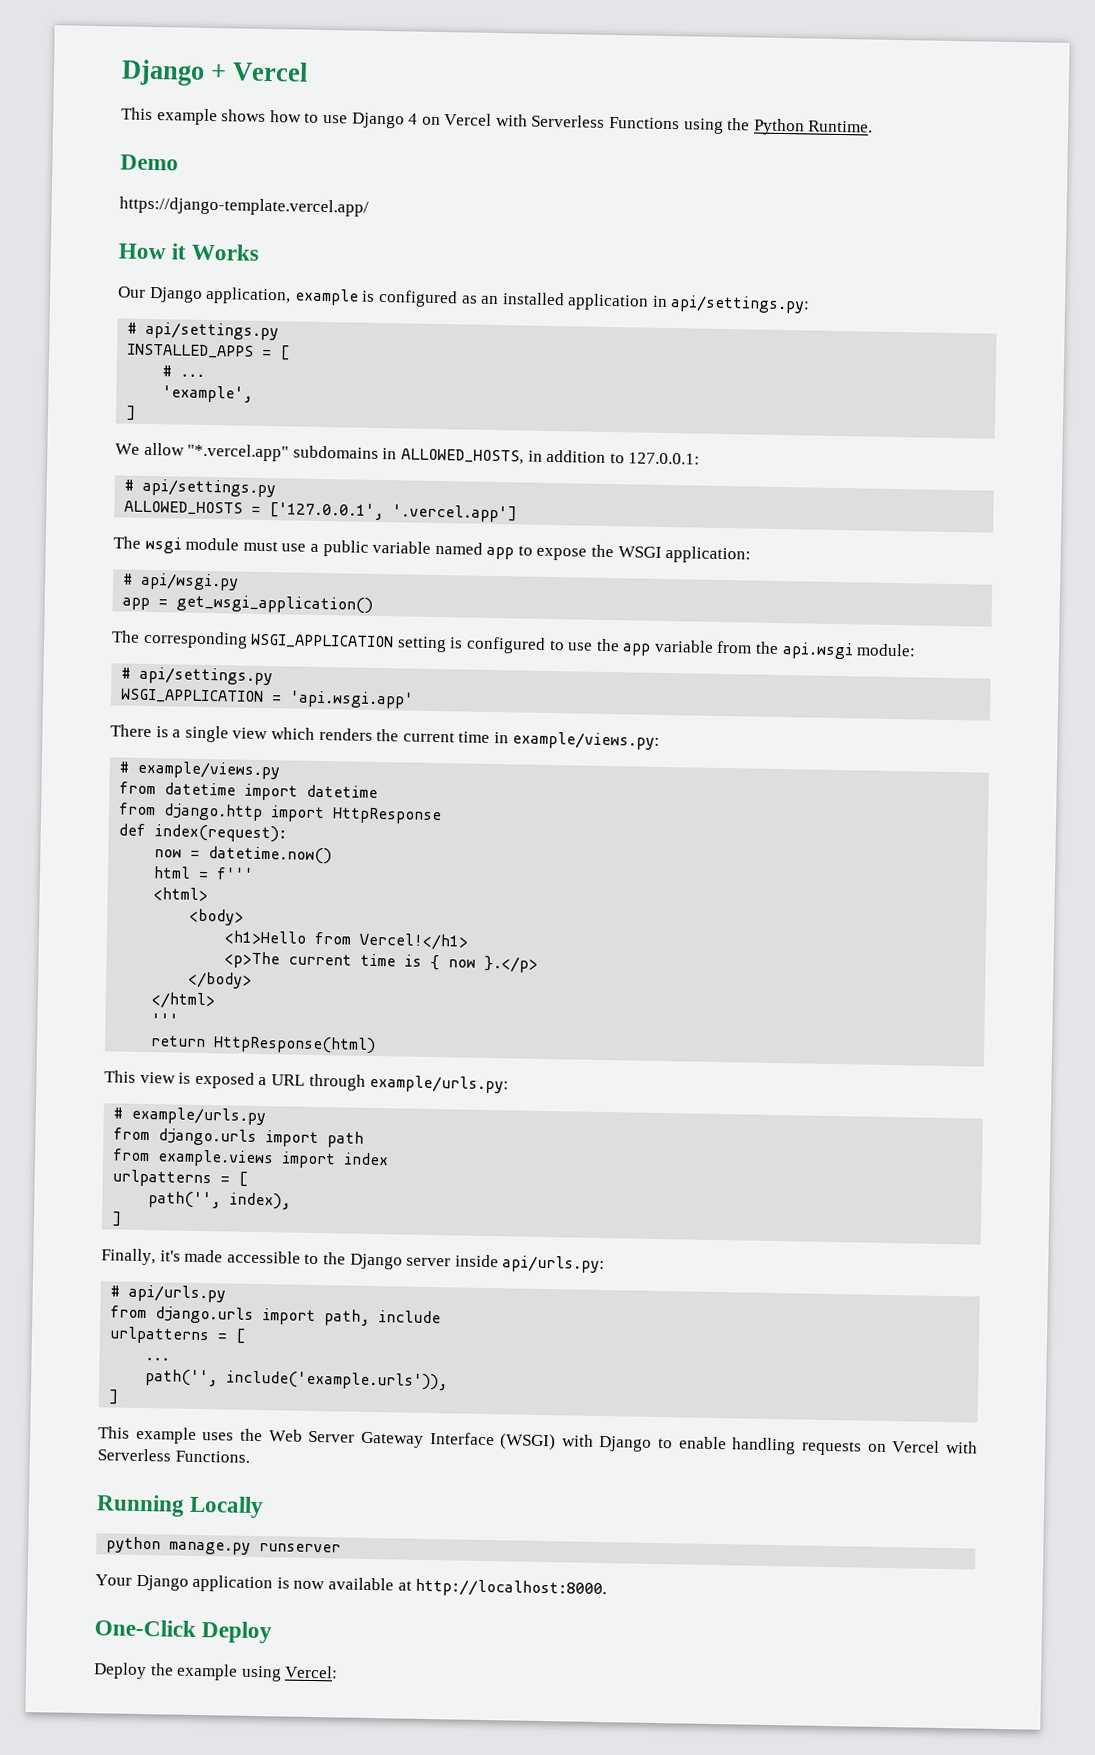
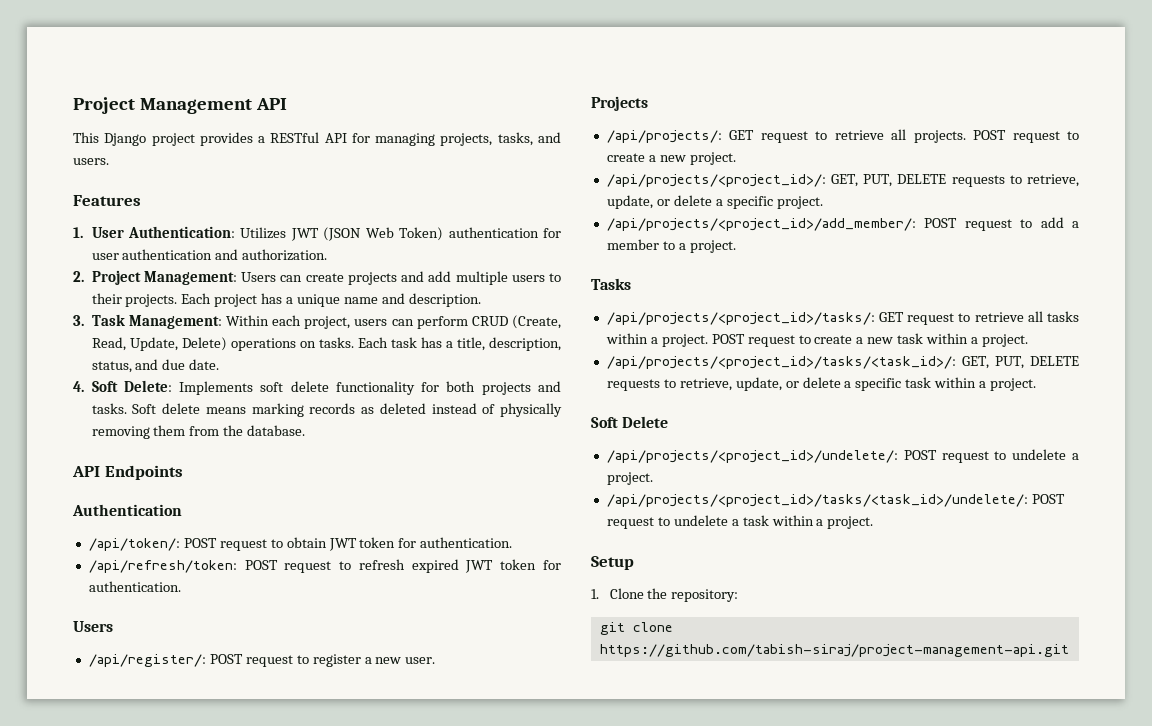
[121,59,309,86] [121,107,874,136] [120,154,179,171] [119,196,369,217] [118,243,260,261] [118,286,811,314] [127,321,280,341] [127,343,291,361] [162,365,206,377] [162,385,254,403] [125,405,137,421] [115,442,701,465] [124,478,277,498] [124,500,518,523] [113,536,752,564] [123,572,240,591] [122,594,374,614] [112,630,917,660] [121,666,274,686] [121,688,415,709] [110,724,661,750] [119,760,281,780] [119,781,379,801] [119,802,443,825] [118,823,288,843] [154,846,333,865] [153,866,255,880] [153,887,209,902] [189,908,245,926] [224,930,469,951] [224,951,539,973] [188,971,253,989] [151,992,216,1010] [151,1013,180,1026] [150,1035,377,1055] [104,1070,510,1094] [113,1106,267,1126] [113,1127,365,1148] [112,1148,390,1169] [112,1169,249,1188] [148,1191,292,1210] [111,1211,123,1227] [101,1248,606,1274] [110,1284,227,1303] [110,1305,442,1326] [109,1326,247,1345] [145,1357,171,1361] [145,1369,449,1391] [108,1389,119,1405] [98,1426,978,1456] [97,1448,250,1463] [96,1494,265,1519] [106,1536,342,1555] [95,1574,608,1599] [94,1619,273,1644] [93,1662,339,1682] Django + Vercel // This example shows how to use Django 4 on Vercel with Serverless Functions using the Python Runtime. // Demo // https://django-template.vercel.app/ // How it Works // Our Django application, example is configured as an installed application in api/settings.py: // # api/settings.py // INSTALLED_APPS = [ // # ... // 'example', // ] // We allow "*.vercel.app" subdomains in ALLOWED_HOSTS, in addition to 127.0.0.1: // # api/settings.py // ALLOWED_HOSTS = ['127.0.0.1', '.vercel.app'] // The wsgi module must use a public variable named app to expose the WSGI application: // # api/wsgi.py // app = get_wsgi_application() // The corresponding WSGI_APPLICATION setting is configured to use the app variable from the api.wsgi module: // # api/settings.py // WSGI_APPLICATION = 'api.wsgi.app' // There is a single view which renders the current time in example/views.py: // # example/views.py // from datetime import datetime // from django.http import HttpResponse // def index(request): // now = datetime.now() // html = f''' // <html> // <body> // <h1>Hello from Vercel!</h1> // <p>The current time is { now }.</p> // </body> // </html> // ''' // return HttpResponse(html) // This view is exposed a URL through example/urls.py: // # example/urls.py // from django.urls import path // from example.views import index // urlpatterns = [ // path('', index), // ] // Finally, it's made accessible to the Django server inside api/urls.py: // # api/urls.py // from django.urls import path, include // urlpatterns = [ // ... // path('', include('example.urls')), // ] // This example uses the Web Server Gateway Interface (WSGI) with Django to enable handling requests on Vercel with Serverless Functions. // Running Locally // python manage.py runserver // Your Django application is now available at http://localhost:8000. // One-Click Deploy // Deploy the example using Vercel: -> [73,97,287,114] [73,132,561,146] [73,158,109,165] [73,195,141,206] [73,226,561,241] [91,249,328,261] [73,270,561,285] [91,293,481,307] [73,314,561,329] [91,337,561,351] [91,359,220,373] [73,380,561,395] [91,403,562,417] [91,425,306,439] [72,465,183,480] [72,504,182,516] [88,537,513,551] [88,559,562,573] [88,581,181,592] [73,621,113,632] [88,654,436,667] [591,96,648,111] [606,129,1079,143] [606,152,736,165] [606,174,1079,187] [606,195,823,209] [606,217,1079,231] [606,239,736,253] [591,278,631,290] [606,311,1079,325] [605,333,1028,347] [606,356,1079,369] [606,377,1037,391] [591,416,669,428] [606,449,1079,463] [606,472,653,485] [606,494,1065,507] [606,515,874,529] [591,556,634,570] [591,588,739,602] [599,622,673,635] [599,644,1069,657] Project Management API // This Django project provides a RESTful API for managing projects, tasks, and users. // Features // 1. User Authentication: Utilizes JWT (JSON Web Token) authentication for user authentication and authorization. // 2. Project Management: Users can create projects and add multiple users to their projects. Each project has a unique name and description. // 3. Task Management: Within each project, users can perform CRUD (Create, Read, Update, Delete) operations on tasks. Each task has a title, description, status, and due date. // 4. Soft Delete: Implements soft delete functionality for both projects and tasks. Soft delete means marking records as deleted instead of physically removing them from the database. // API Endpoints // Authentication // /api/token/: POST request to obtain JWT token for authentication. // /api/refresh/token: POST request to refresh expired JWT token for authentication. // Users // /api/register/: POST request to register a new user. // Projects // /api/projects/: GET request to retrieve all projects. POST request to create a new project. // /api/projects/<project_id>/: GET, PUT, DELETE requests to retrieve, update, or delete a specific project. // /api/projects/<project_id>/add_member/: POST request to add a member to a project. // Tasks // /api/projects/<project_id>/tasks/: GET request to retrieve all tasks within a project. POST request to create a new task within a project. // /api/projects/<project_id>/tasks/<task_id>/: GET, PUT, DELETE requests to retrieve, update, or delete a specific task within a project. // Soft Delete // /api/projects/<project_id>/undelete/: POST request to undelete a project. // /api/projects/<project_id>/tasks/<task_id>/undelete/: POST request to undelete a task within a project. // Setup // 1. Clone the repository: // git clone https://github.com/tabish-siraj/project-management-api.git

